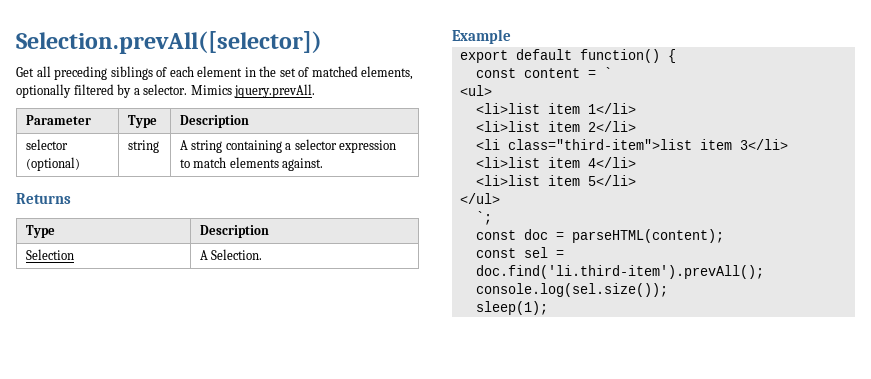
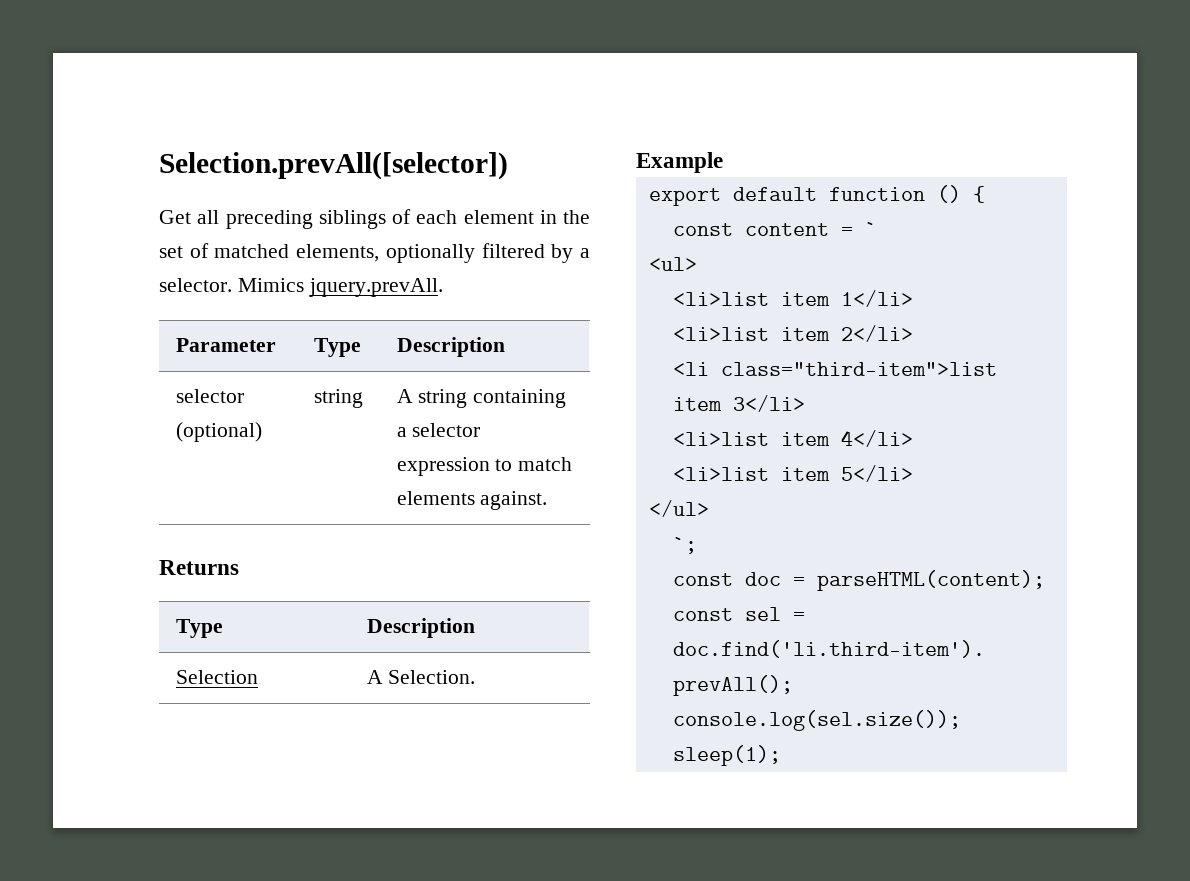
[579,49,660,63] function() -> [828,185,961,203] function ()

